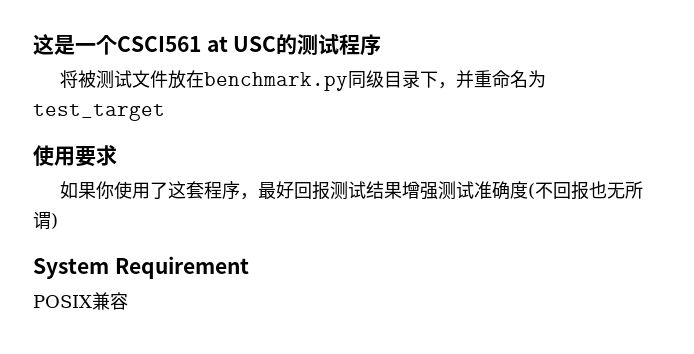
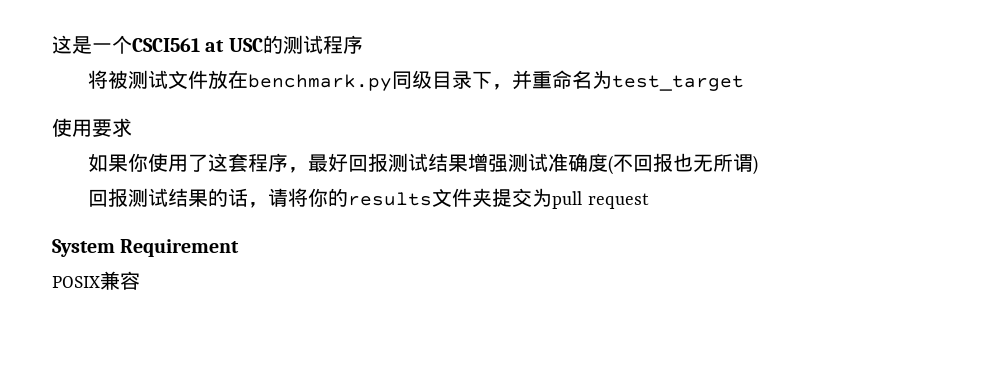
(58, 221) none -> [88,188,649,209] // 回报测试结果的话，请将你的results文件夹提交为pull request

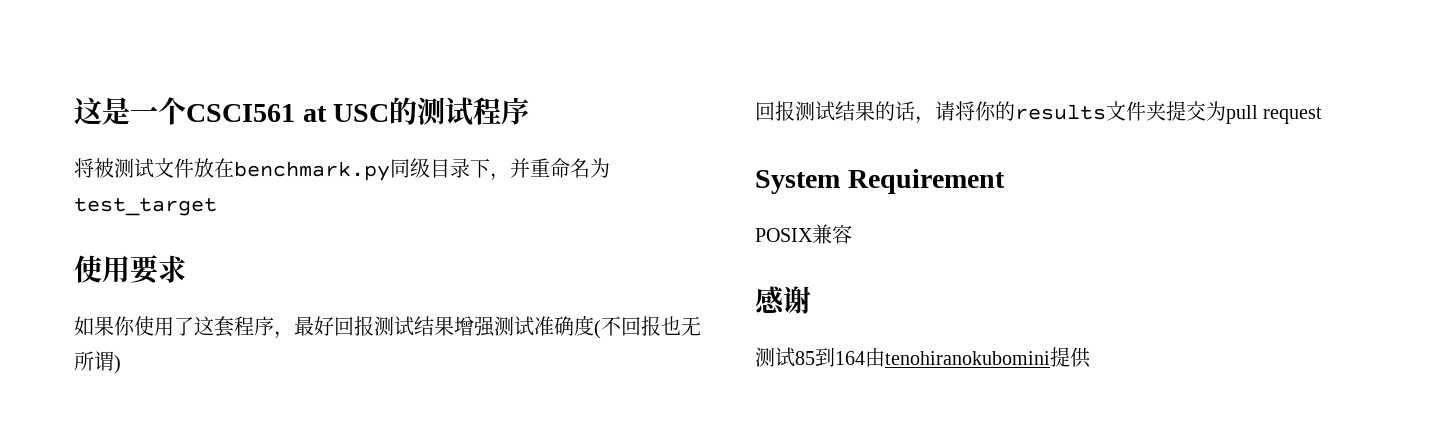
(140, 280) none -> [755,286,811,314] [755,347,1091,368] // 感谢 // 测试85到164由tenohiranokubomini提供

